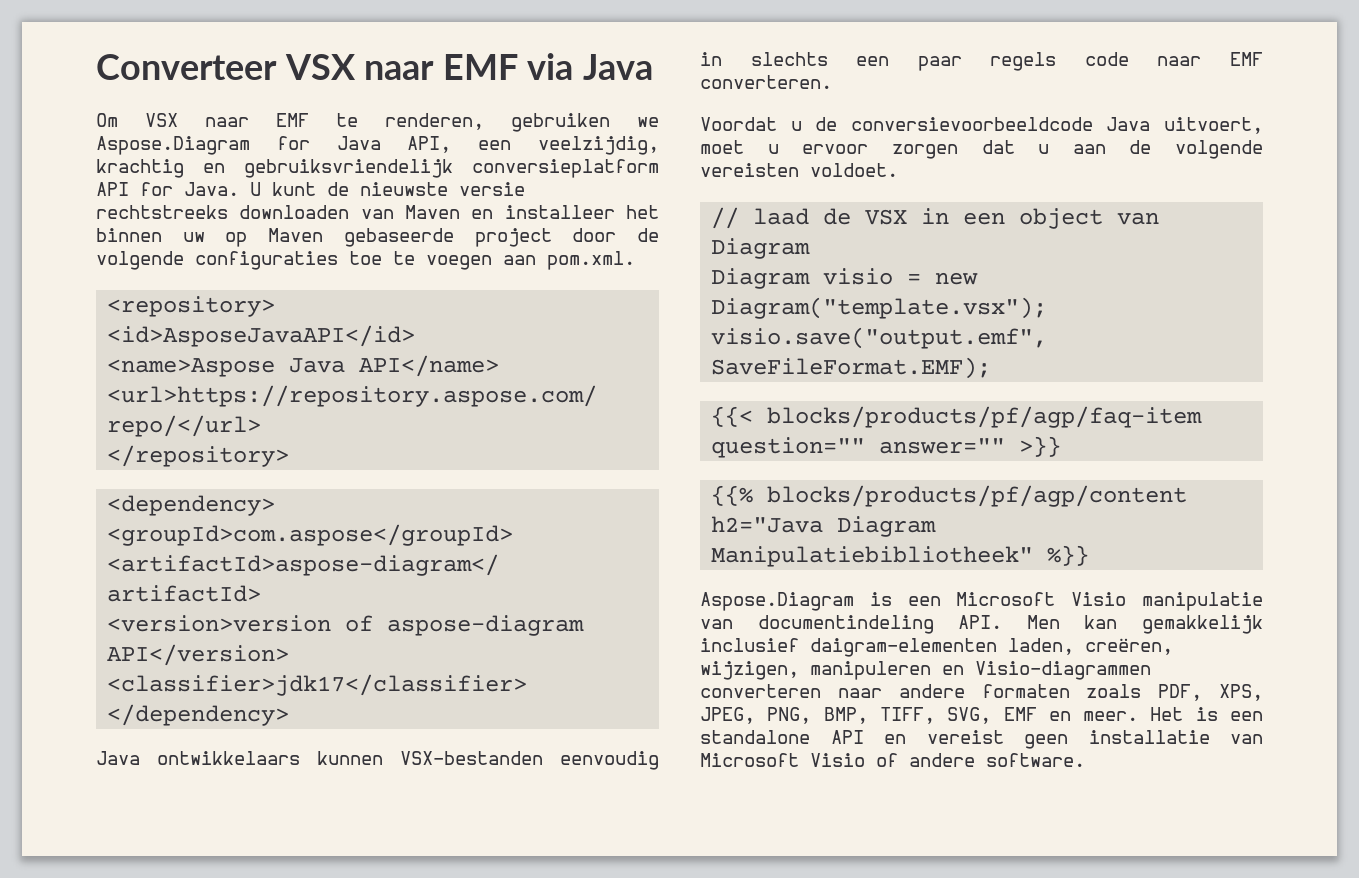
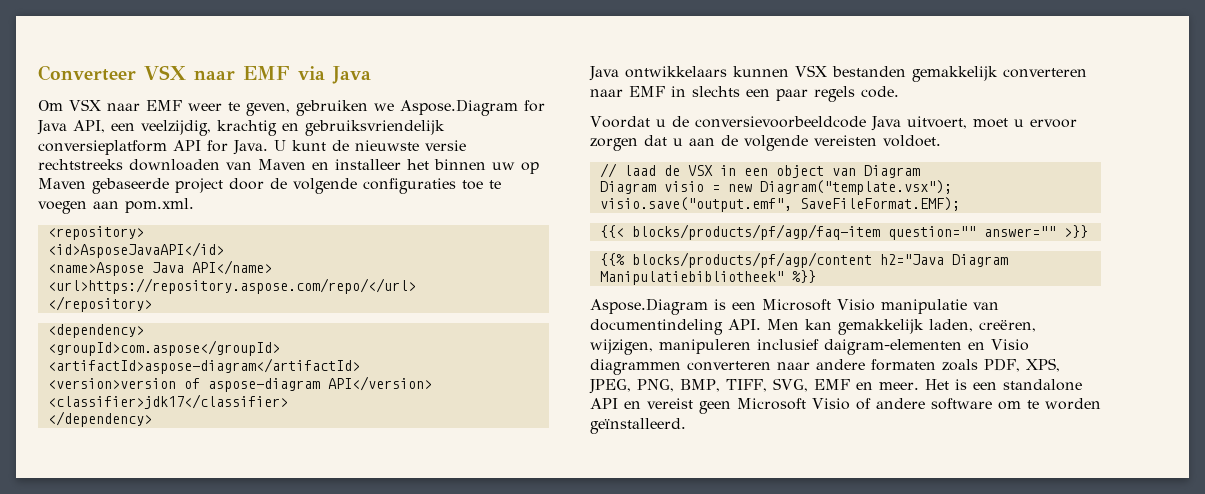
[336,113,484,130] te renderen, -> [188,102,290,116] weer te geven,
[400,751,659,770] VSX-bestanden eenvoudig -> [795,65,1087,82] [590,86,665,97] VSX bestanden gemakkelijk converteren naar EMF
[1084,52,1263,66] [700,75,832,89] code naar EMF converteren. -> [861,86,899,98] code.
[700,638,997,657] inclusief daigram-elementen -> (924, 327) none
[942,661,1151,680] en Visio-diagrammen -> [757,339,1029,355] [590,359,681,375] inclusief daigram-elementen en Visio diagrammen
[1088,730,1263,744] installatie van -> (731, 407) none
[986,753,1085,767] software. -> [930,398,1101,410] [590,418,686,434] software om te worden geïnstalleerd.

